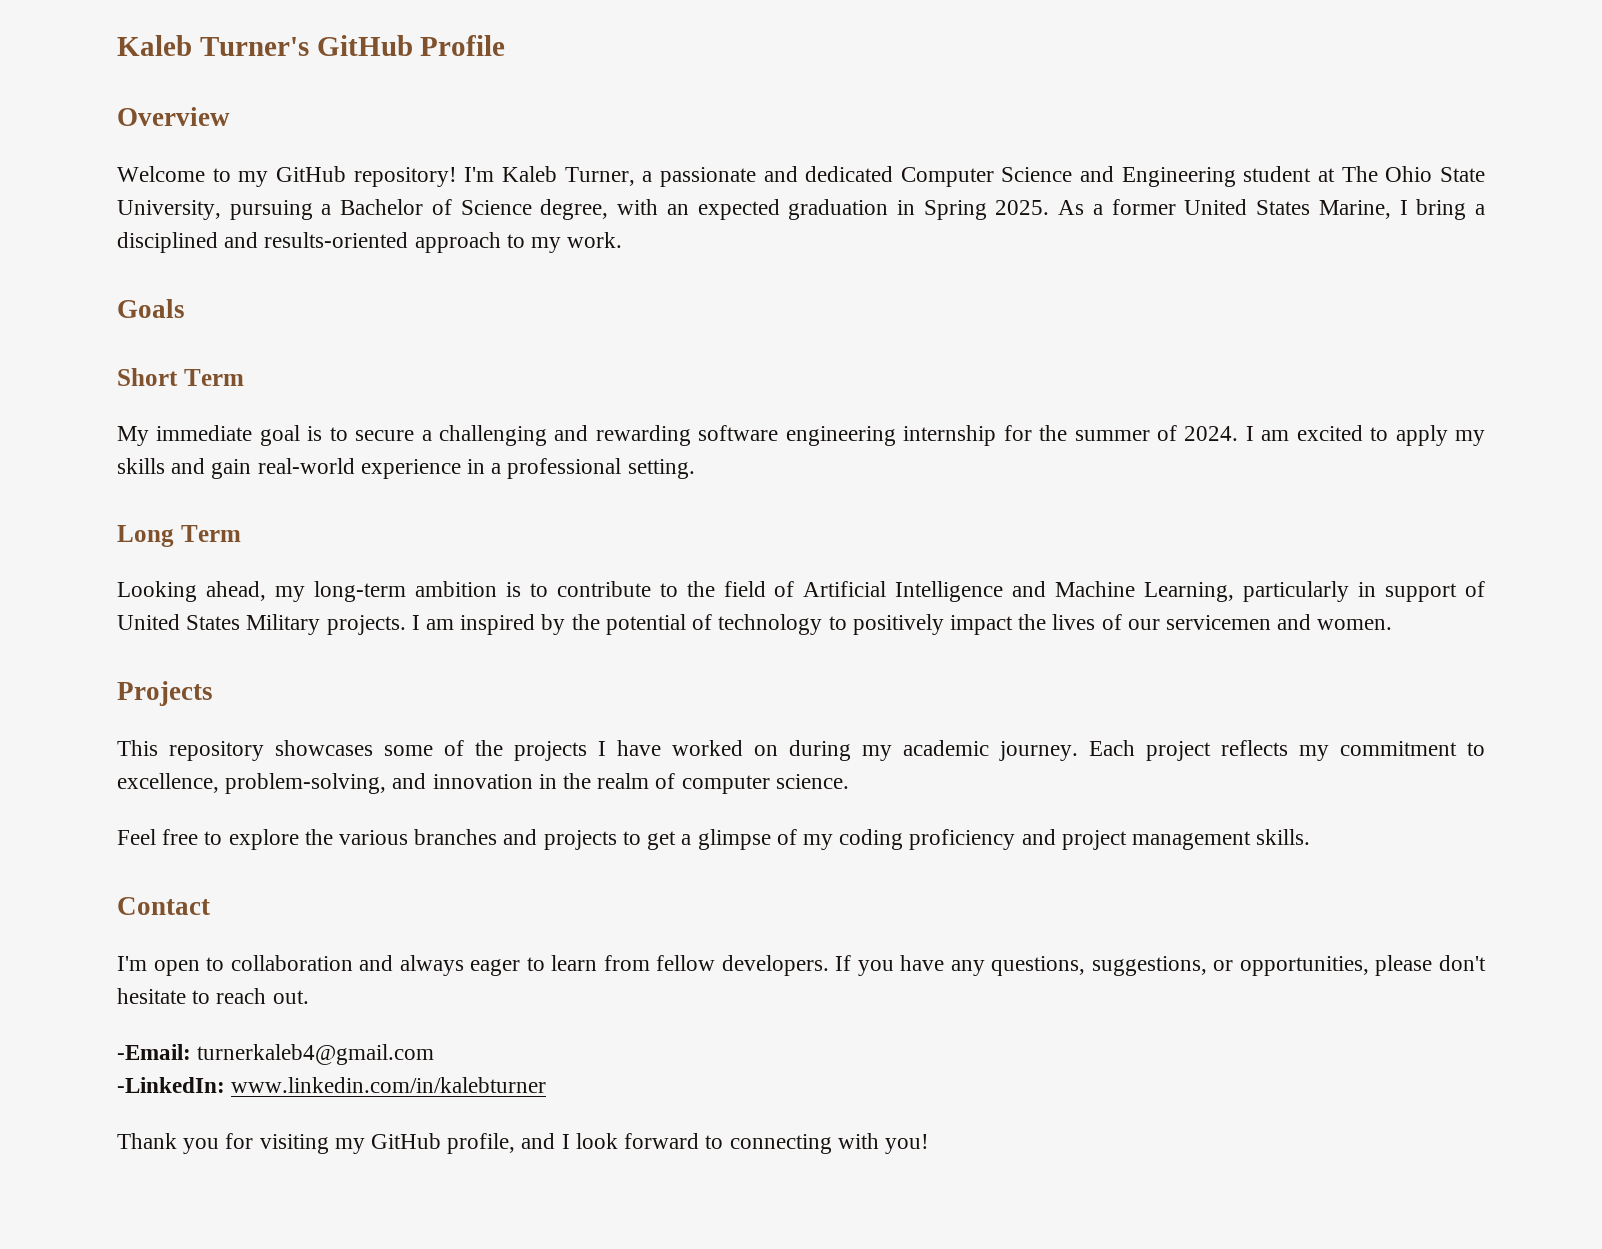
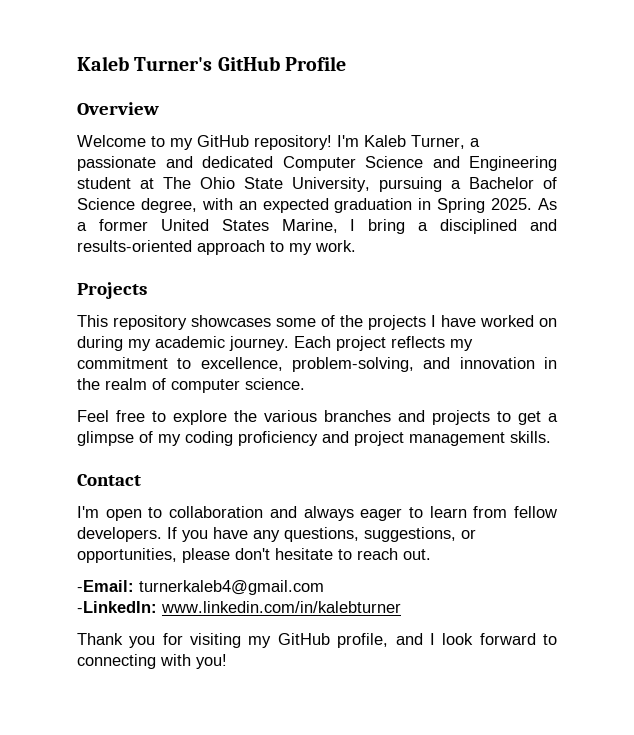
[117,299,185,318] [117,368,244,386] [117,425,1486,446] [117,458,695,479] [117,525,241,547] [117,581,1486,602] [117,614,1393,635] // Goals // Short Term // My immediate goal is to secure a challenging and rewarding software engineering internship for the summer of 2024. I am excited to apply my skills and gain real-world experience in a professional setting. // Long Term // Looking ahead, my long-term ambition is to contribute to the field of Artificial Intelligence and Machine Learning, particularly in support of United States Military projects. I am inspired by the potential of technology to positively impact the lives of our servicemen and women. -> (356, 246) none

